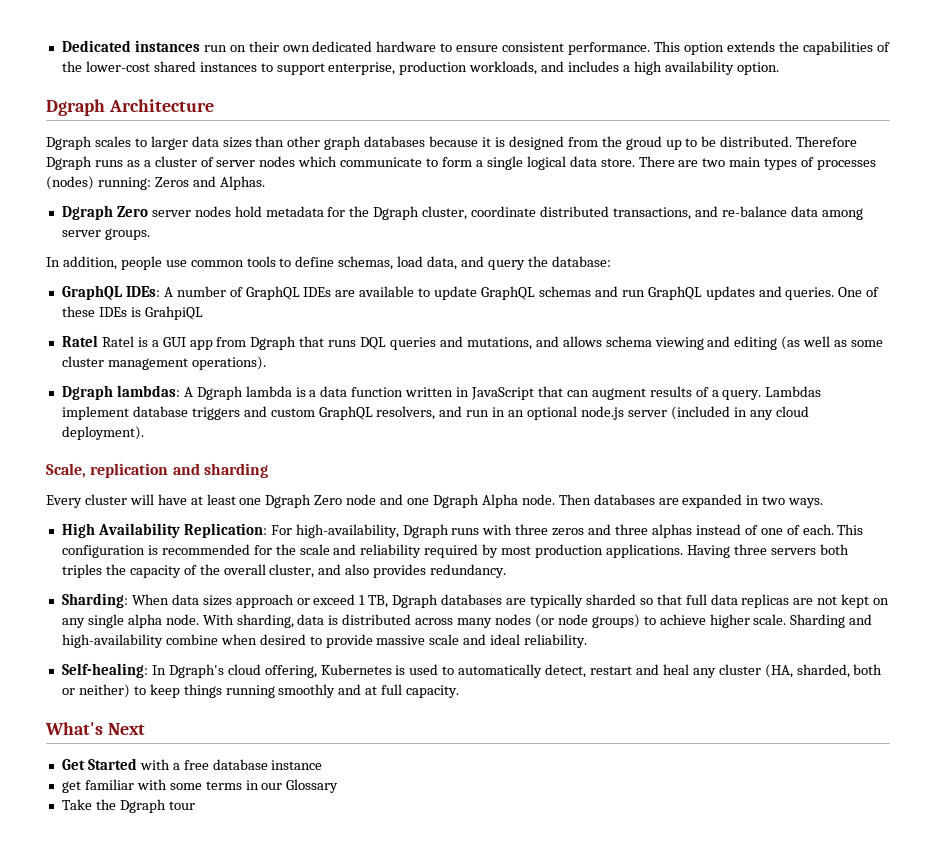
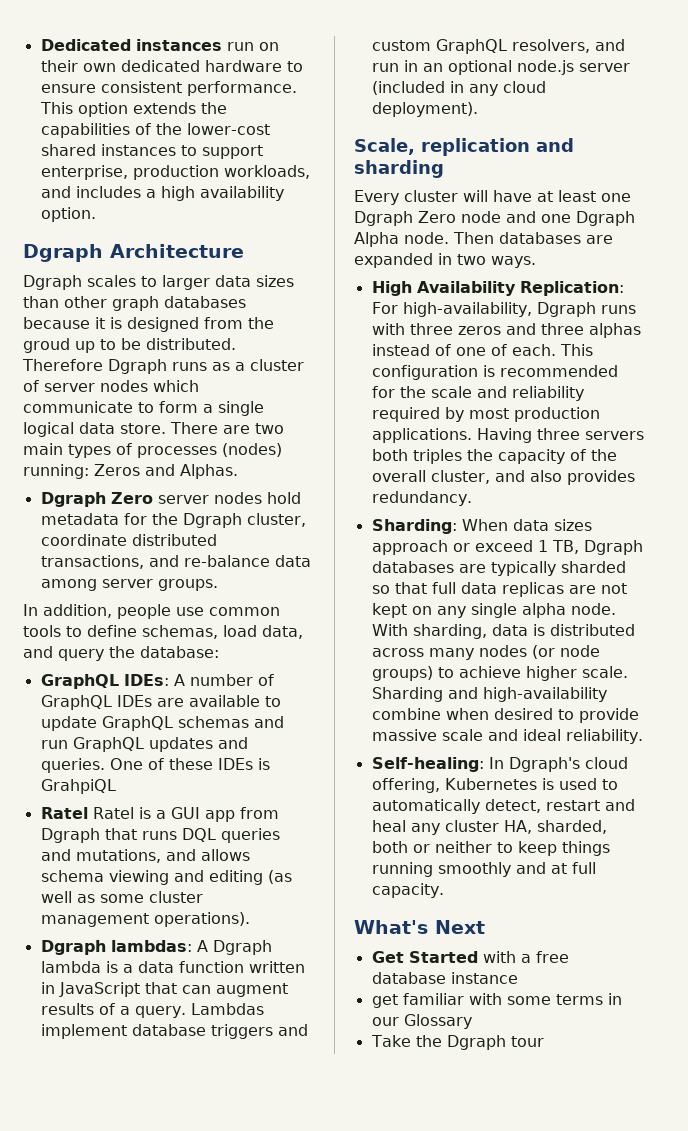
[764,664,793,678] (HA, -> [503,820,532,834] HA,
[78,684,130,698] neither) -> [434,841,492,853] neither

